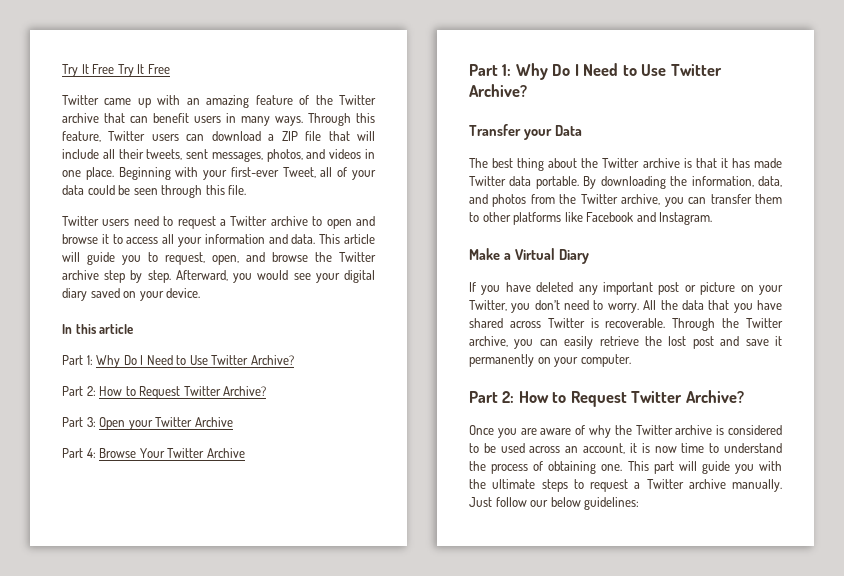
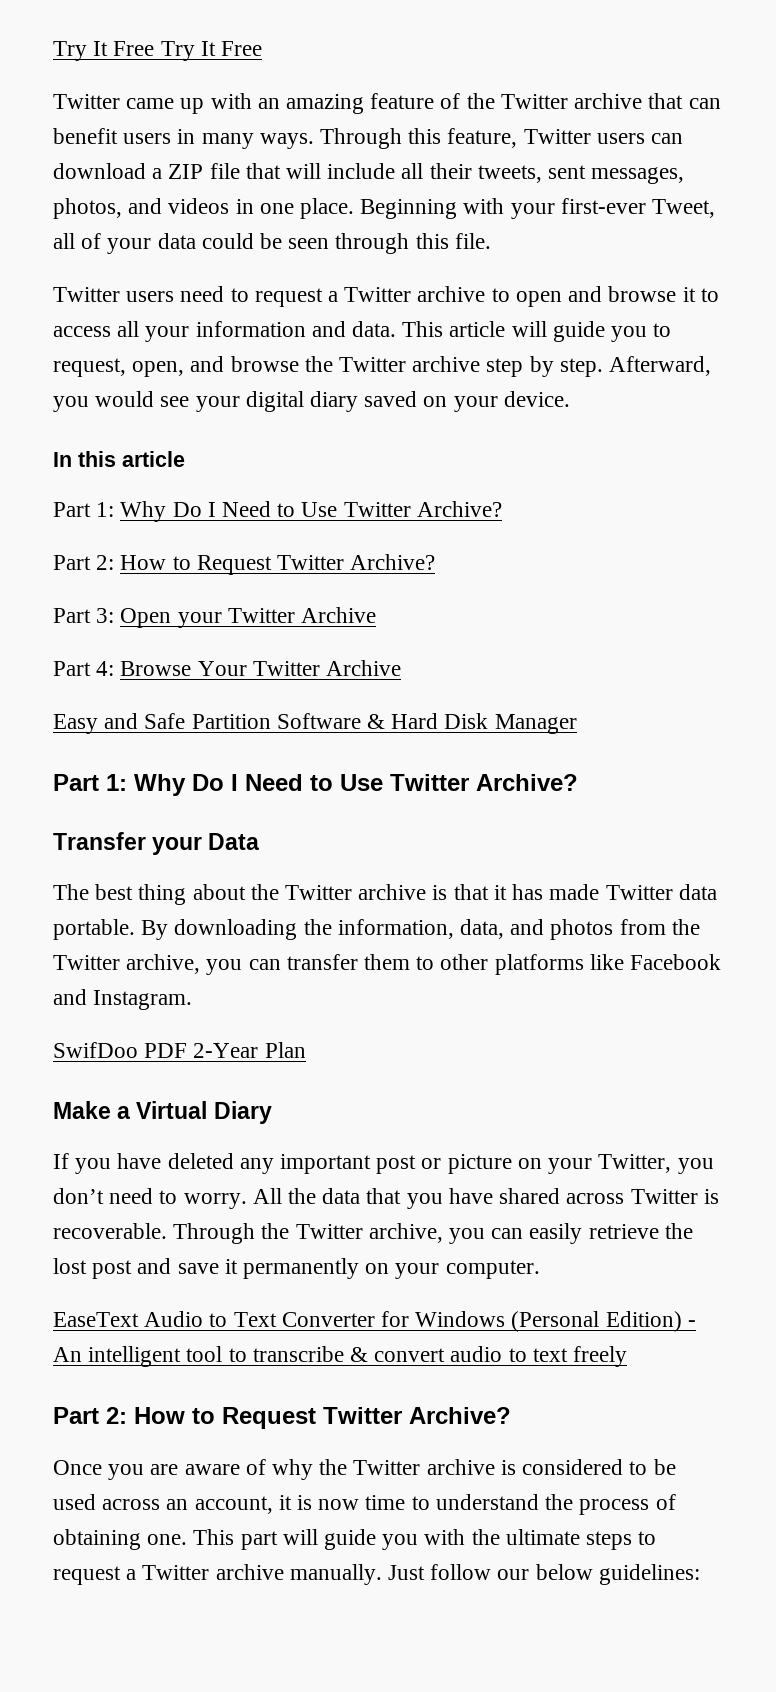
(245, 453) none -> [53,713,577,734] // Easy and Safe Partition Software & Hard Disk Manager
(713, 218) none -> [53,1042,306,1058] // SwifDoo PDF 2-Year Plan
(631, 360) none -> [53,1311,696,1332] [53,1346,628,1367] // EaseText Audio to Text Converter for Windows (Personal Edition) - An intelligent tool to transcribe & convert audio to text freely

